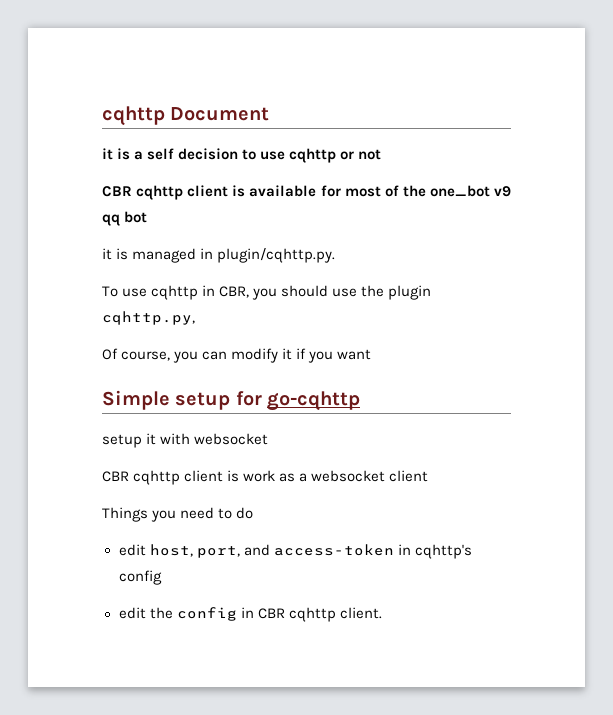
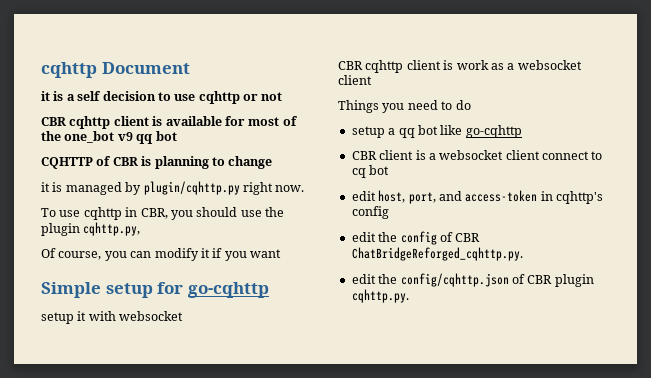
(148, 217) none -> [41,156,273,169] // CQHTTP of CBR is planning to change
[200,248,336,263] in plugin/cqhttp.py. -> [125,181,305,195] by plugin/cqhttp.py right now.
(254, 513) none -> [351,125,522,138] [351,150,603,160] [351,165,390,178] // setup a qq bot like go-cqhttp // CBR client is a websocket client connect to cq bot
[240,607,382,622] in CBR cqhttp client. -> [439,232,481,242] [351,247,523,261] [351,273,594,287] [351,289,409,303] of CBR ChatBridgeReforged_cqhttp.py. // edit the config/cqhttp.json of CBR plugin cqhttp.py.

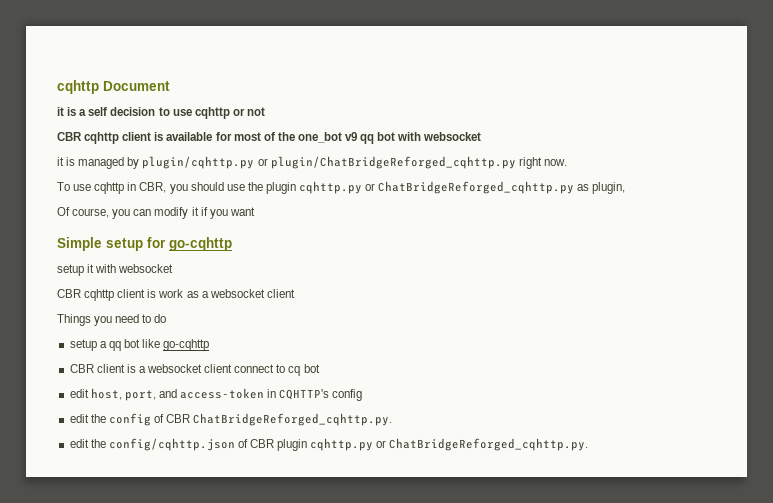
[41,156,273,169] // CQHTTP of CBR is planning to change -> [397,132,482,141] with websocket
(240, 188) none -> [257,156,516,169] or plugin/ChatBridgeReforged_cqhttp.py
[83,222,141,236] cqhttp.py, -> [299,181,626,194] cqhttp.py or ChatBridgeReforged_cqhttp.py as plugin,
[556,191,603,204] cqhttp's -> [279,389,330,400] CQHTTP's
[351,289,409,303] cqhttp.py. -> [310,438,589,451] cqhttp.py or ChatBridgeReforged_cqhttp.py.

